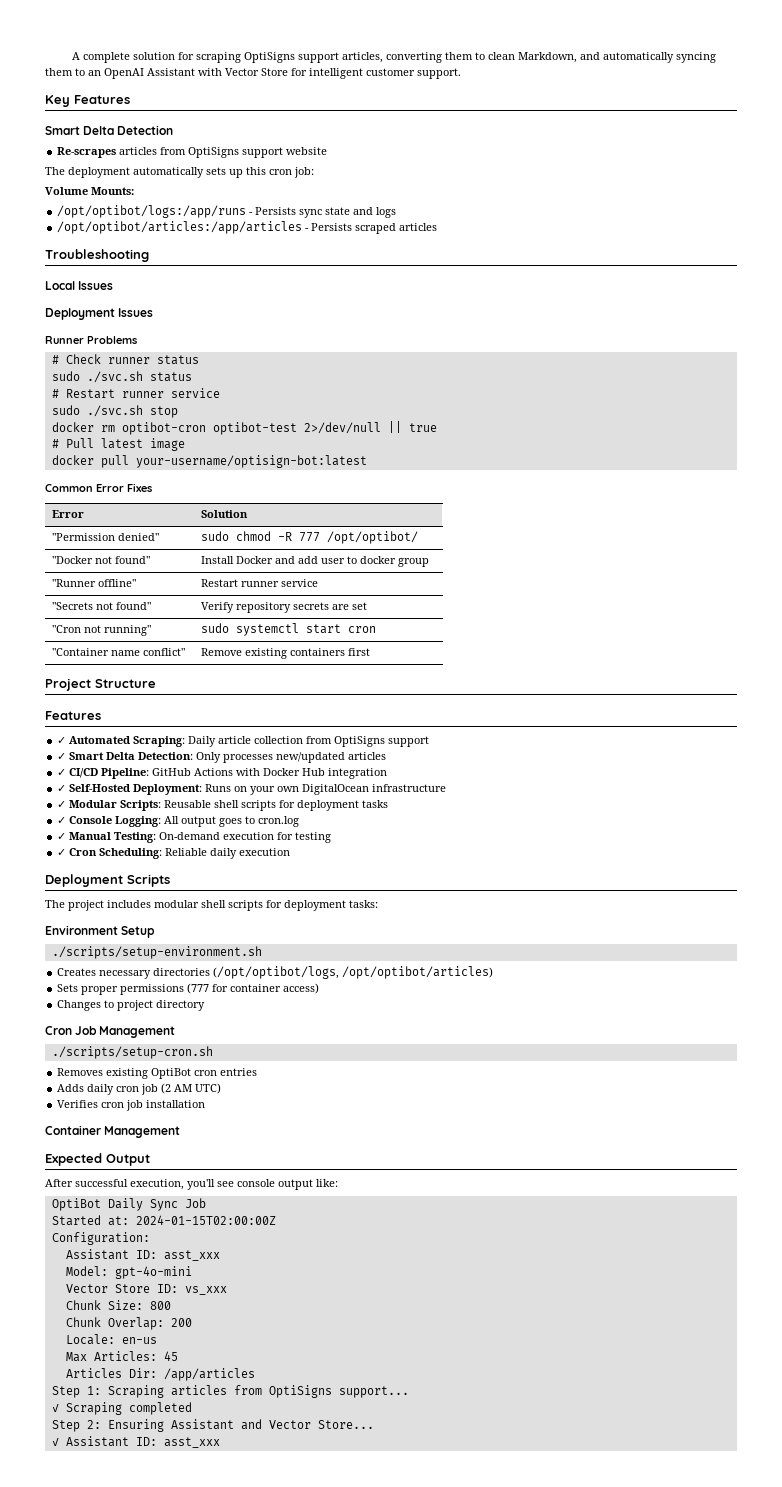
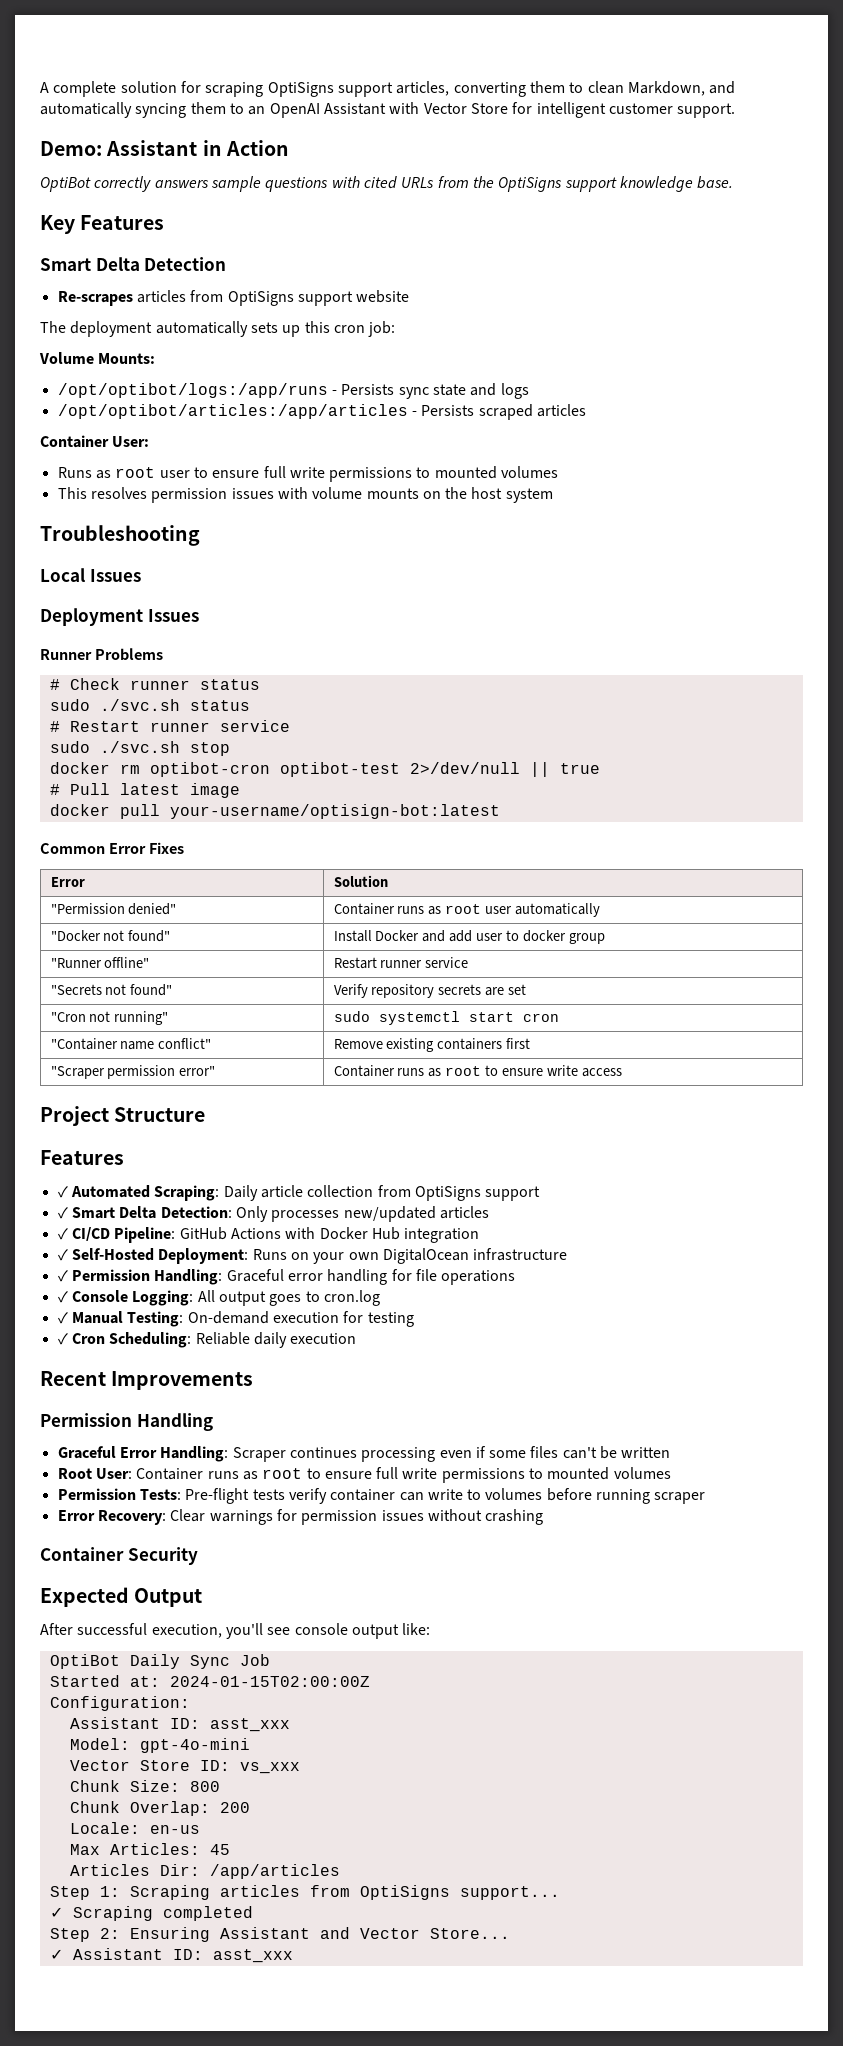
(461, 73) none -> [40,140,289,156] [40,176,734,192] // Demo: Assistant in Action // OptiBot correctly answers sample questions with cited URLs from the OptiSigns support knowledge base.
(438, 227) none -> [40,435,150,448] [57,466,559,482] [57,487,553,503] // Container User: // Runs as root user to ensure full write permissions to mounted volumes // This resolves permission issues with volume mounts on the host system
[200,531,418,544] sudo chmod -R 777 /opt/optibot/ -> [333,903,601,917] Container runs as root user automatically
(370, 652) none -> [50,1065,216,1079] [333,1065,622,1077] // "Scraper permission error" | Container runs as root to ensure write access
[69,800,389,811] Modular Scripts: Reusable shell scripts for deployment tasks -> [71,1269,516,1285] Permission Handling: Graceful error handling for file operations
[45,874,170,887] [45,900,378,911] [45,925,156,938] [51,946,262,959] [57,966,494,979] [57,983,320,995] [57,1000,206,1011] [45,1026,176,1038] [51,1046,213,1059] [57,1068,258,1079] [57,1083,222,1095] [57,1100,206,1111] [45,1125,181,1138] Deployment Scripts // The project includes modular shell scripts for deployment tasks: // Environment Setup // ./scripts/setup-environment.sh // Creates necessary directories (/opt/optibot/logs, /opt/optibot/articles) // Sets proper permissions (777 for container access) // Changes to project directory // Cron Job Management // ./scripts/setup-cron.sh // Removes existing OptiBot cron entries // Adds daily cron job (2 AM UTC) // Verifies cron job installation // Container Management -> [40,1371,254,1390] [40,1413,213,1431] [57,1446,671,1462] [57,1467,671,1483] [57,1488,706,1504] [57,1509,544,1525] [40,1547,198,1565] Recent Improvements // Permission Handling // Graceful Error Handling: Scraper continues processing even if some files can't be written // Root User: Container runs as root to ensure full write permissions to mounted volumes // Permission Tests: Pre-flight tests verify container can write to volumes before running scraper // Error Recovery: Clear warnings for permission issues without crashing // Container Security

